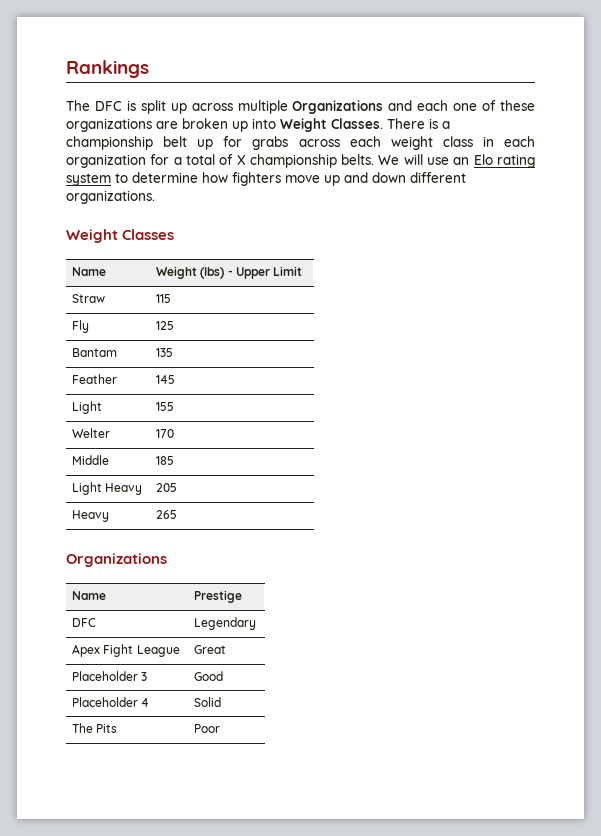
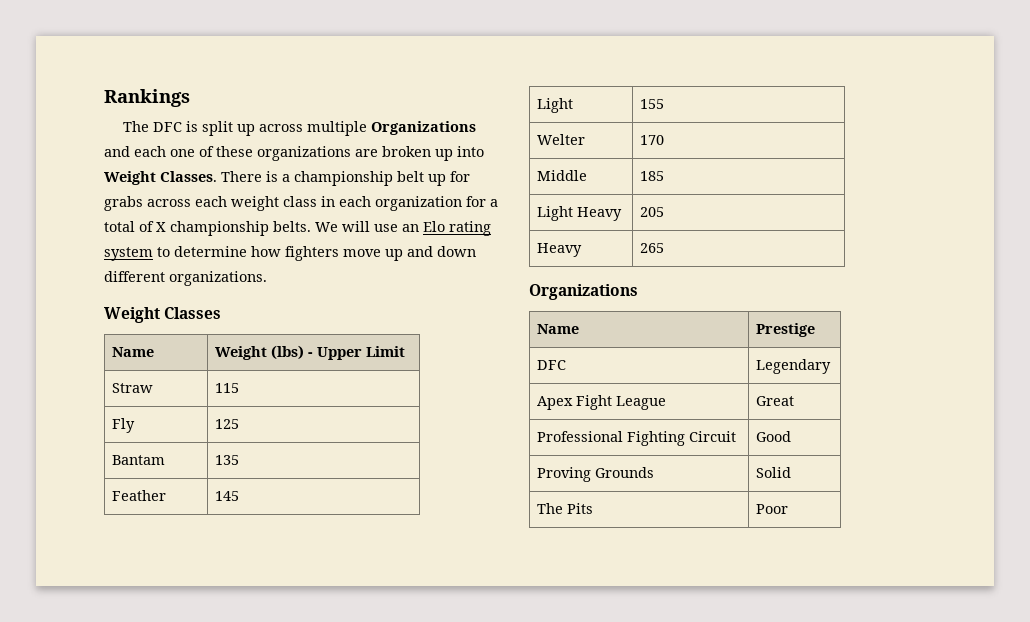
[72,671,148,681] Placeholder 3 -> [537,431,737,446] Professional Fighting Circuit
[72,697,150,707] Placeholder 4 -> [537,467,655,482] Proving Grounds

